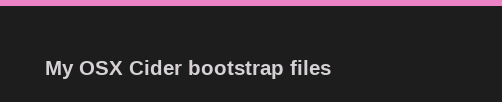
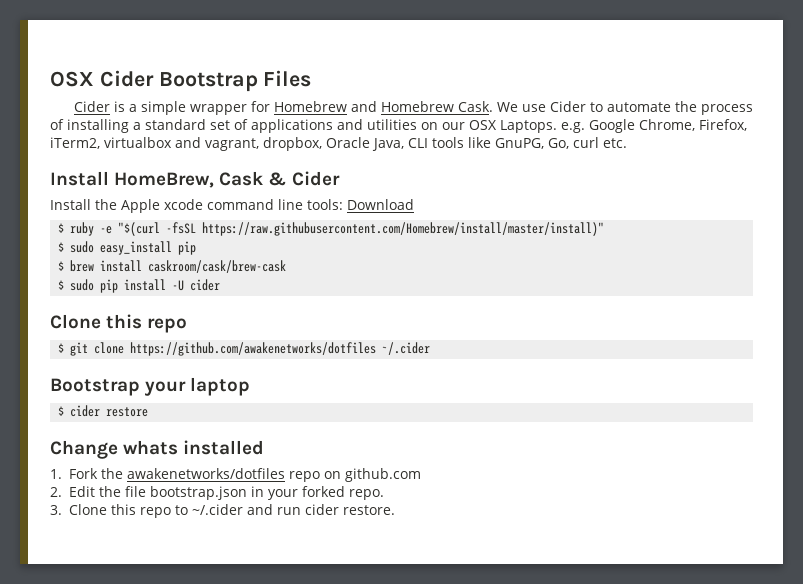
[45,61,74,79] My -> (50, 79) none
[188,60,331,79] bootstrap files -> [158,70,312,92] [73,101,753,115] [50,119,747,133] [50,137,627,151] [50,171,340,188] [50,199,414,213] [58,222,605,236] [58,241,197,255] [58,260,287,273] [58,279,221,293] [50,314,188,333] [58,342,431,356] [50,377,251,396] [58,405,149,417] [50,440,265,459] [50,468,421,482] [50,486,384,500] [50,504,395,518] Bootstrap Files // Cider is a simple wrapper for Homebrew and Homebrew Cask. We use Cider to automate the process of installing a standard set of applications and utilities on our OSX Laptops. e.g. Google Chrome, Firefox, iTerm2, virtualbox and vagrant, dropbox, Oracle Java, CLI tools like GnuPG, Go, curl etc. // Install HomeBrew, Cask & Cider // Install the Apple xcode command line tools: Download // $ ruby -e "$(curl -fsSL https://raw.githubusercontent.com/Homebrew/install/master/install)" // $ sudo easy_install pip // $ brew install caskroom/cask/brew-cask // $ sudo pip install -U cider // Clone this repo // $ git clone https://github.com/awakenetworks/dotfiles ~/.cider // Bootstrap your laptop // $ cider restore // Change whats installed // 1. Fork the awakenetworks/dotfiles repo on github.com // 2. Edit the file bootstrap.json in your forked repo. // 3. Clone this repo to ~/.cider and run cider restore.

